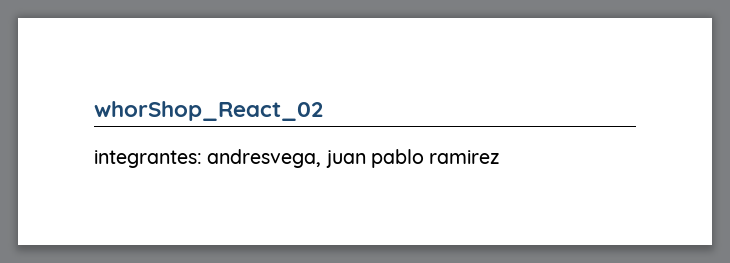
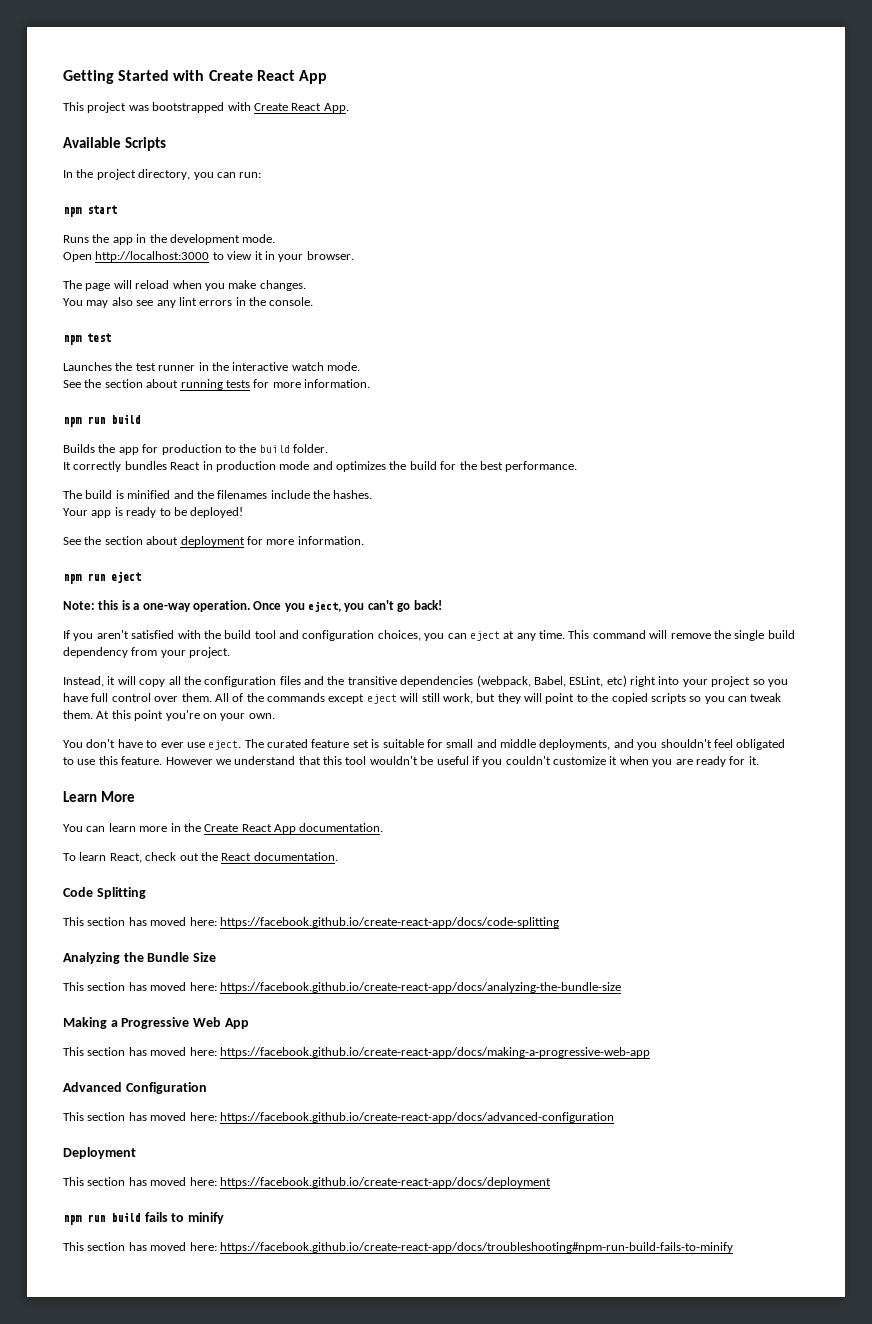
[94,101,323,121] [94,149,500,168] whorShop_React_02 // integrantes: andresvega, juan pablo ramirez -> [63,70,327,84] [63,102,349,113] [63,137,166,151] [63,169,262,180] [63,205,117,217] [63,234,276,245] [63,251,354,262] [63,280,306,291] [63,297,314,308] [63,333,111,345] [63,362,360,371] [63,379,370,390] [63,414,141,427] [63,444,328,455] [63,461,578,472] [63,490,373,499] [63,507,244,518] [63,536,364,547] [63,571,141,584] [63,600,442,612] [63,630,795,641] [63,647,231,658] [63,675,788,687] [63,693,782,704] [63,710,275,721] [63,739,786,750] [63,756,759,767] [63,791,135,802] [63,823,384,834] [63,852,338,863] [63,887,146,899] [63,917,559,928] [63,952,216,964] [63,982,621,993] [63,1017,249,1029] [63,1047,650,1058] [63,1082,207,1094] [63,1112,614,1123] [63,1147,136,1159] [63,1177,551,1188] [63,1212,224,1225] [63,1242,733,1253] Getting Started with Create React App // This project was bootstrapped with Create React App. // Available Scripts // In the project directory, you can run: // npm start // Runs the app in the development mode. // Open http://localhost:3000 to view it in your browser. // The page will reload when you make changes. // You may also see any lint errors in the console. // npm test // Launches the test runner in the interactive watch mode. // See the section about running tests for more information. // npm run build // Builds the app for production to the build folder. // It correctly bundles React in production mode and optimizes the build for the best performance. // The build is minified and the filenames include the hashes. // Your app is ready to be deployed! // See the section about deployment for more information. // npm run eject // Note: this is a one-way operation. Once you eject, you can't go back! // If you aren't satisfied with the build tool and configuration choices, you can eject at any time. This command will remove the single build dependency from your project. // Instead, it will copy all the configuration files and the transitive dependencies (webpack, Babel, ESLint, etc) right into your project so you have full control over them. All of the commands except eject will still work, but they will point to the copied scripts so you can tweak them. At this point you're on your own. // You don't have to ever use eject. The curated feature set is suitable for small and middle deployments, and you shouldn't feel obligated to use this feature. However we understand that this tool wouldn't be useful if you couldn't customize it when you are ready for it. // Learn More // You can learn more in the Create React App documentation. // To learn React, check out the React documentation. // Code Splitting // This section has moved here: https://facebook.github.io/create-react-app/docs/code-splitting // Analyzing the Bundle Size // This section has moved here: https://facebook.github.io/create-react-app/docs/analyzing-the-bundle-size // Making a Progressive Web App // This section has moved here: https://facebook.github.io/create-react-app/docs/making-a-progressive-web-app // Advanced Configuration // This section has moved here: https://facebook.github.io/create-react-app/docs/advanced-configuration // Deployment // This section has moved here: https://facebook.github.io/create-react-app/docs/deployment // npm run build fails to minify // This section has moved here: https://facebook.github.io/create-react-app/docs/troubleshooting#npm-run-build-fails-to-minify

